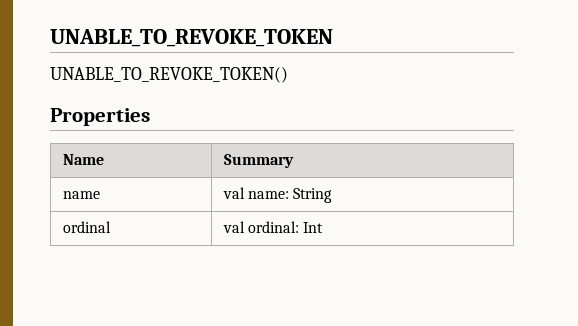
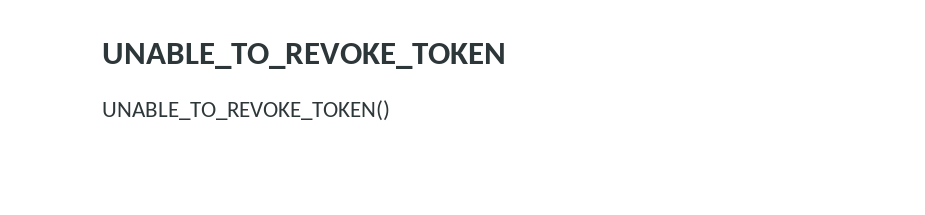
[50,108,150,126] [62,154,104,165] [223,154,294,168] [62,191,100,199] [222,187,333,203] [62,221,111,233] [222,221,324,233] // Properties // Name | Summary // name | val name: String // ordinal | val ordinal: Int -> (390, 110) none

